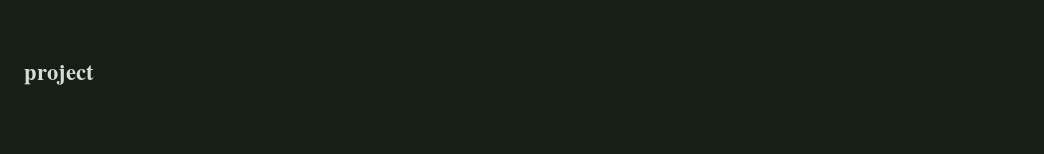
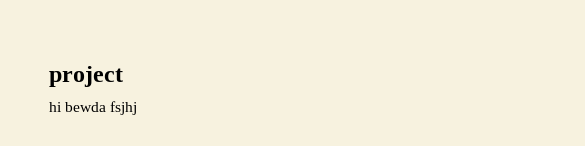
(94, 75) none -> [49,101,138,115] // hi bewda fsjhj

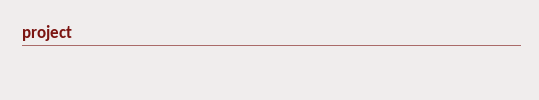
[49,101,138,115] // hi bewda fsjhj -> (72, 33) none

